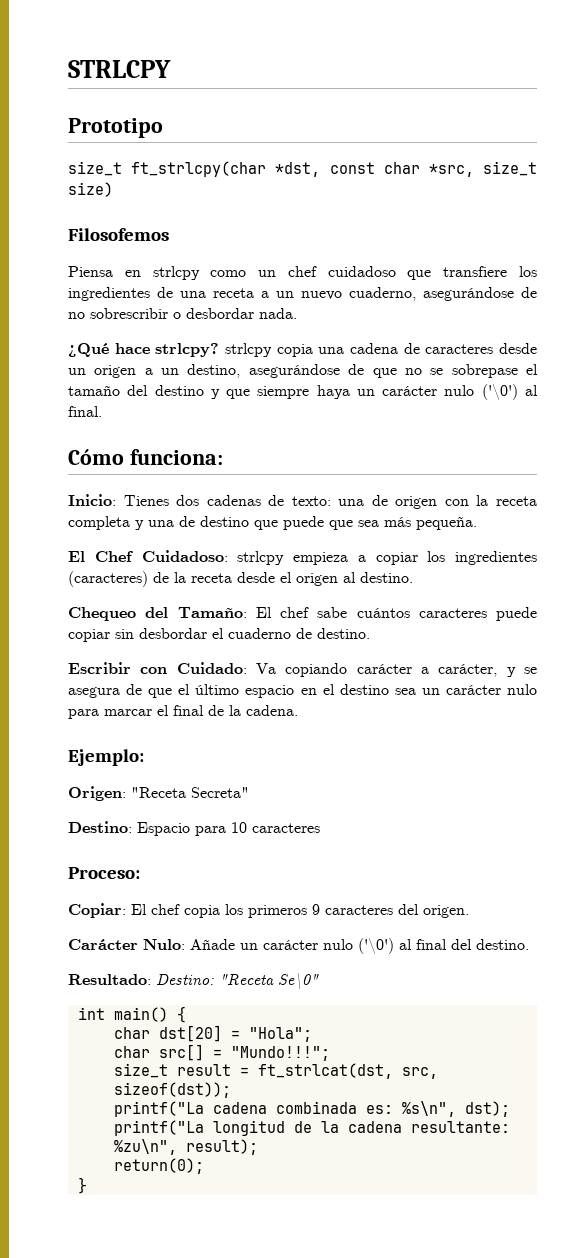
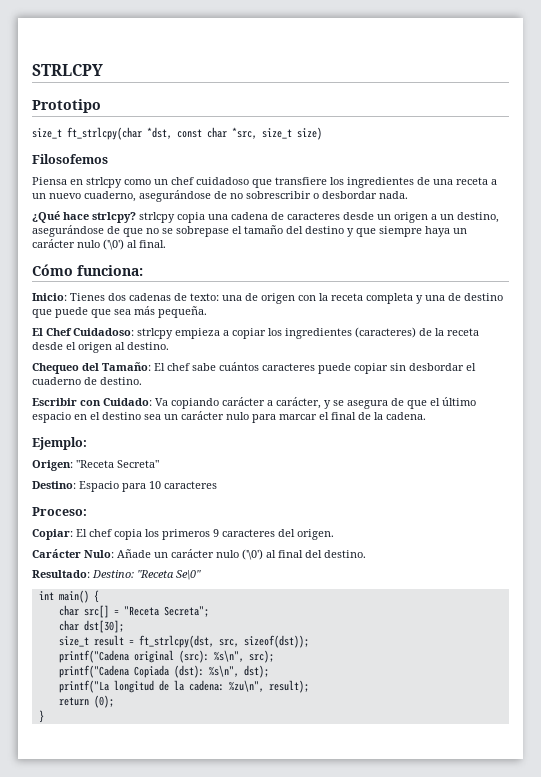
[158,1025,312,1042] [113,1044,330,1061] dst[20] = "Hola"; // char src[] = "Mundo!!!"; -> [83,605,209,618] [58,620,124,633] src[] = "Receta Secreta"; // char dst[30];
[257,1063,393,1079] ft_strlcat(dst, -> [138,635,214,648] ft_strlcpy(dst,
[113,1101,393,1117] printf("La cadena combinada es: -> [58,650,274,663] [58,665,204,678] printf("Cadena original (src): %s\n", src); // printf("Cadena Copiada (dst):
[347,1121,510,1133] cadena resultante: -> [188,680,224,691] cadena:
[113,1158,204,1174] return(0); -> [58,695,114,708] return (0);

